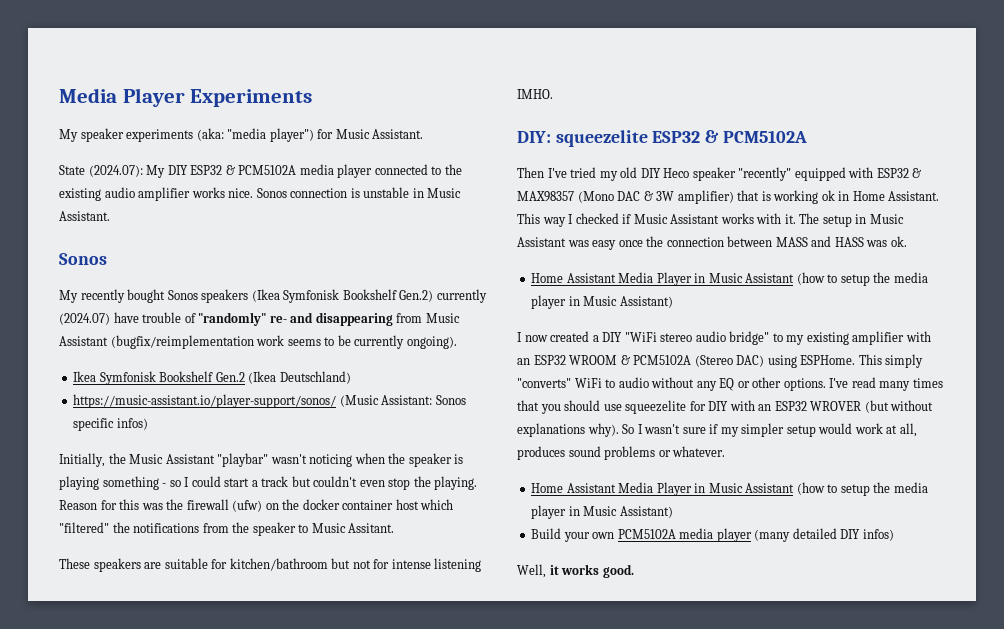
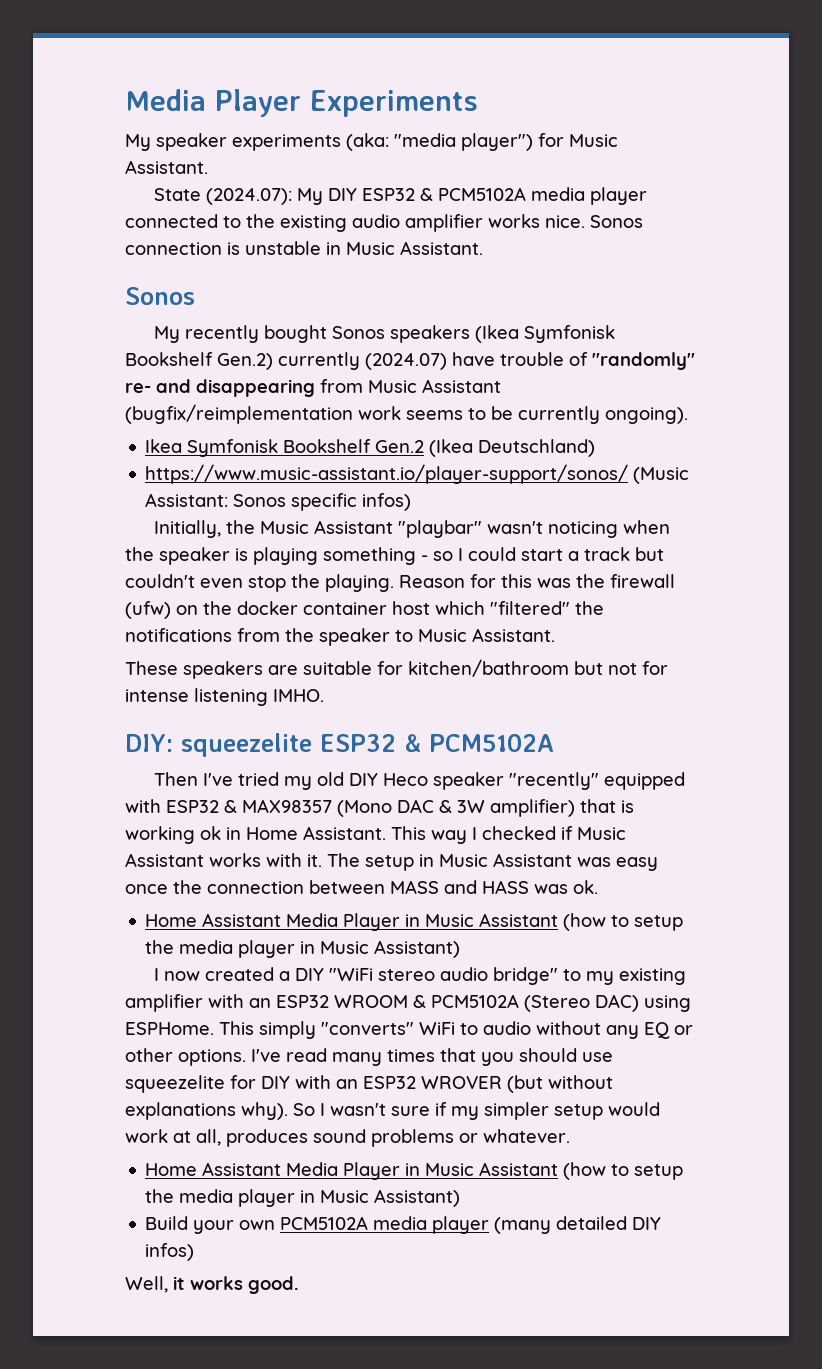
[73,394,337,408] https://music-assistant.io/player-support/sonos/ -> [145,464,629,484] https://www.music-assistant.io/player-support/sonos/
[348,523,395,533] Assitant. -> [472,628,555,642] Assistant.

